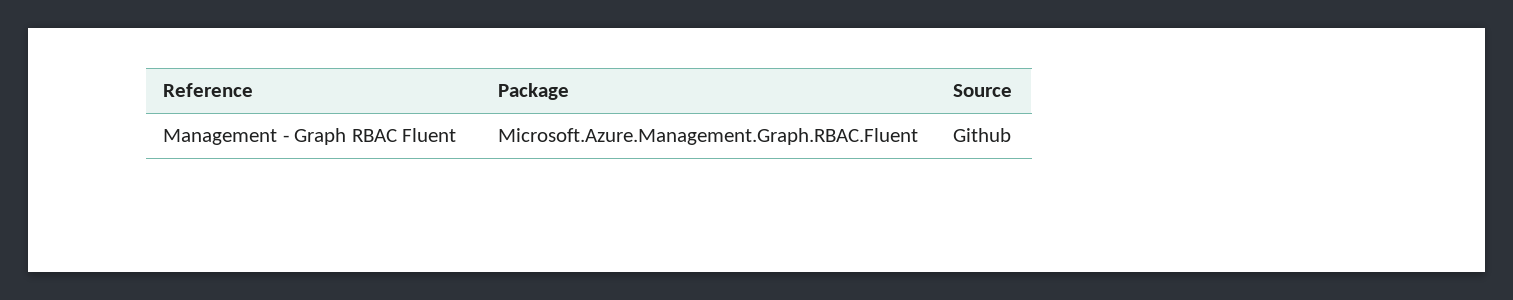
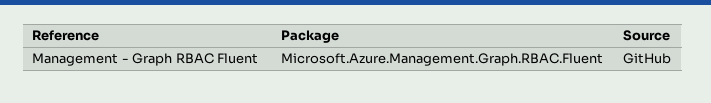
[953,128,1012,142] Github -> [623,53,672,64] GitHub

